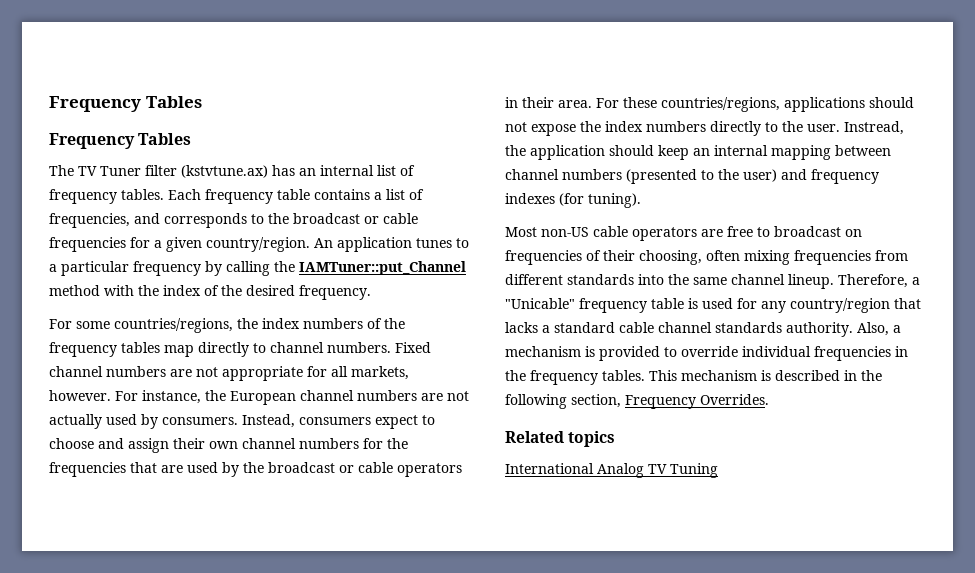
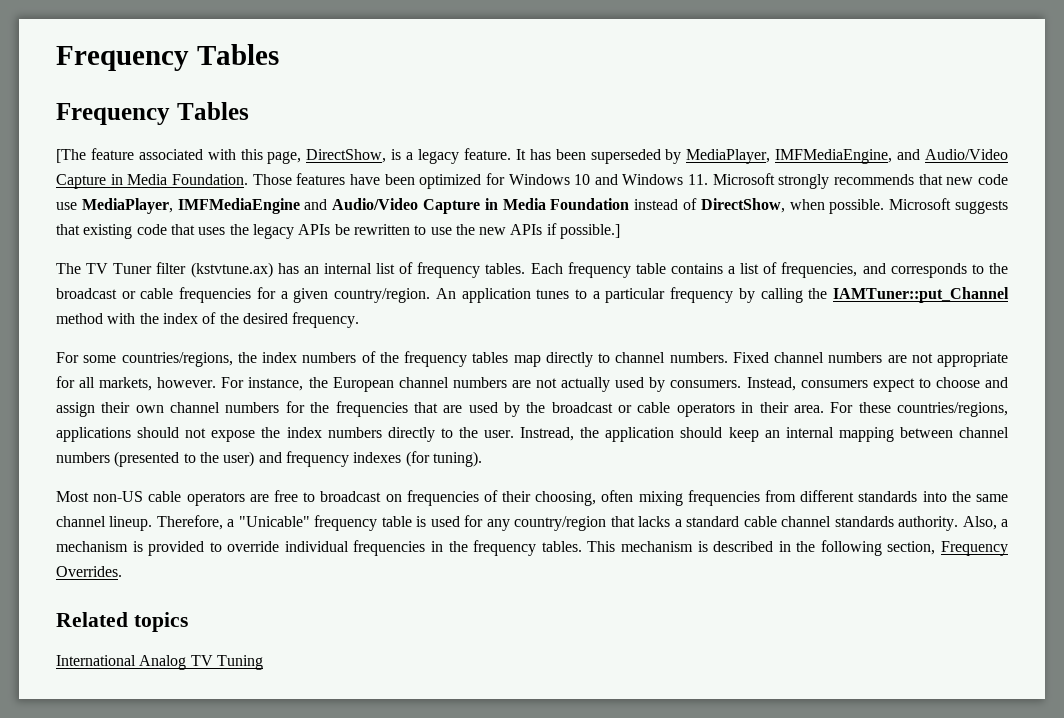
(192, 139) none -> [56,148,1009,164] [56,173,1008,189] [56,198,1008,214] [56,223,621,239] // [The feature associated with this page, DirectShow, is a legacy feature. It has been superseded by MediaPlayer, IMFMediaEngine, and Audio/Video Capture in Media Foundation. Those features have been optimized for Windows 10 and Windows 11. Microsoft strongly recommends that new code use MediaPlayer, IMFMediaEngine and Audio/Video Capture in Media Foundation instead of DirectShow, when possible. Microsoft suggests that existing code that uses the legacy APIs be rewritten to use the new APIs if possible.]

